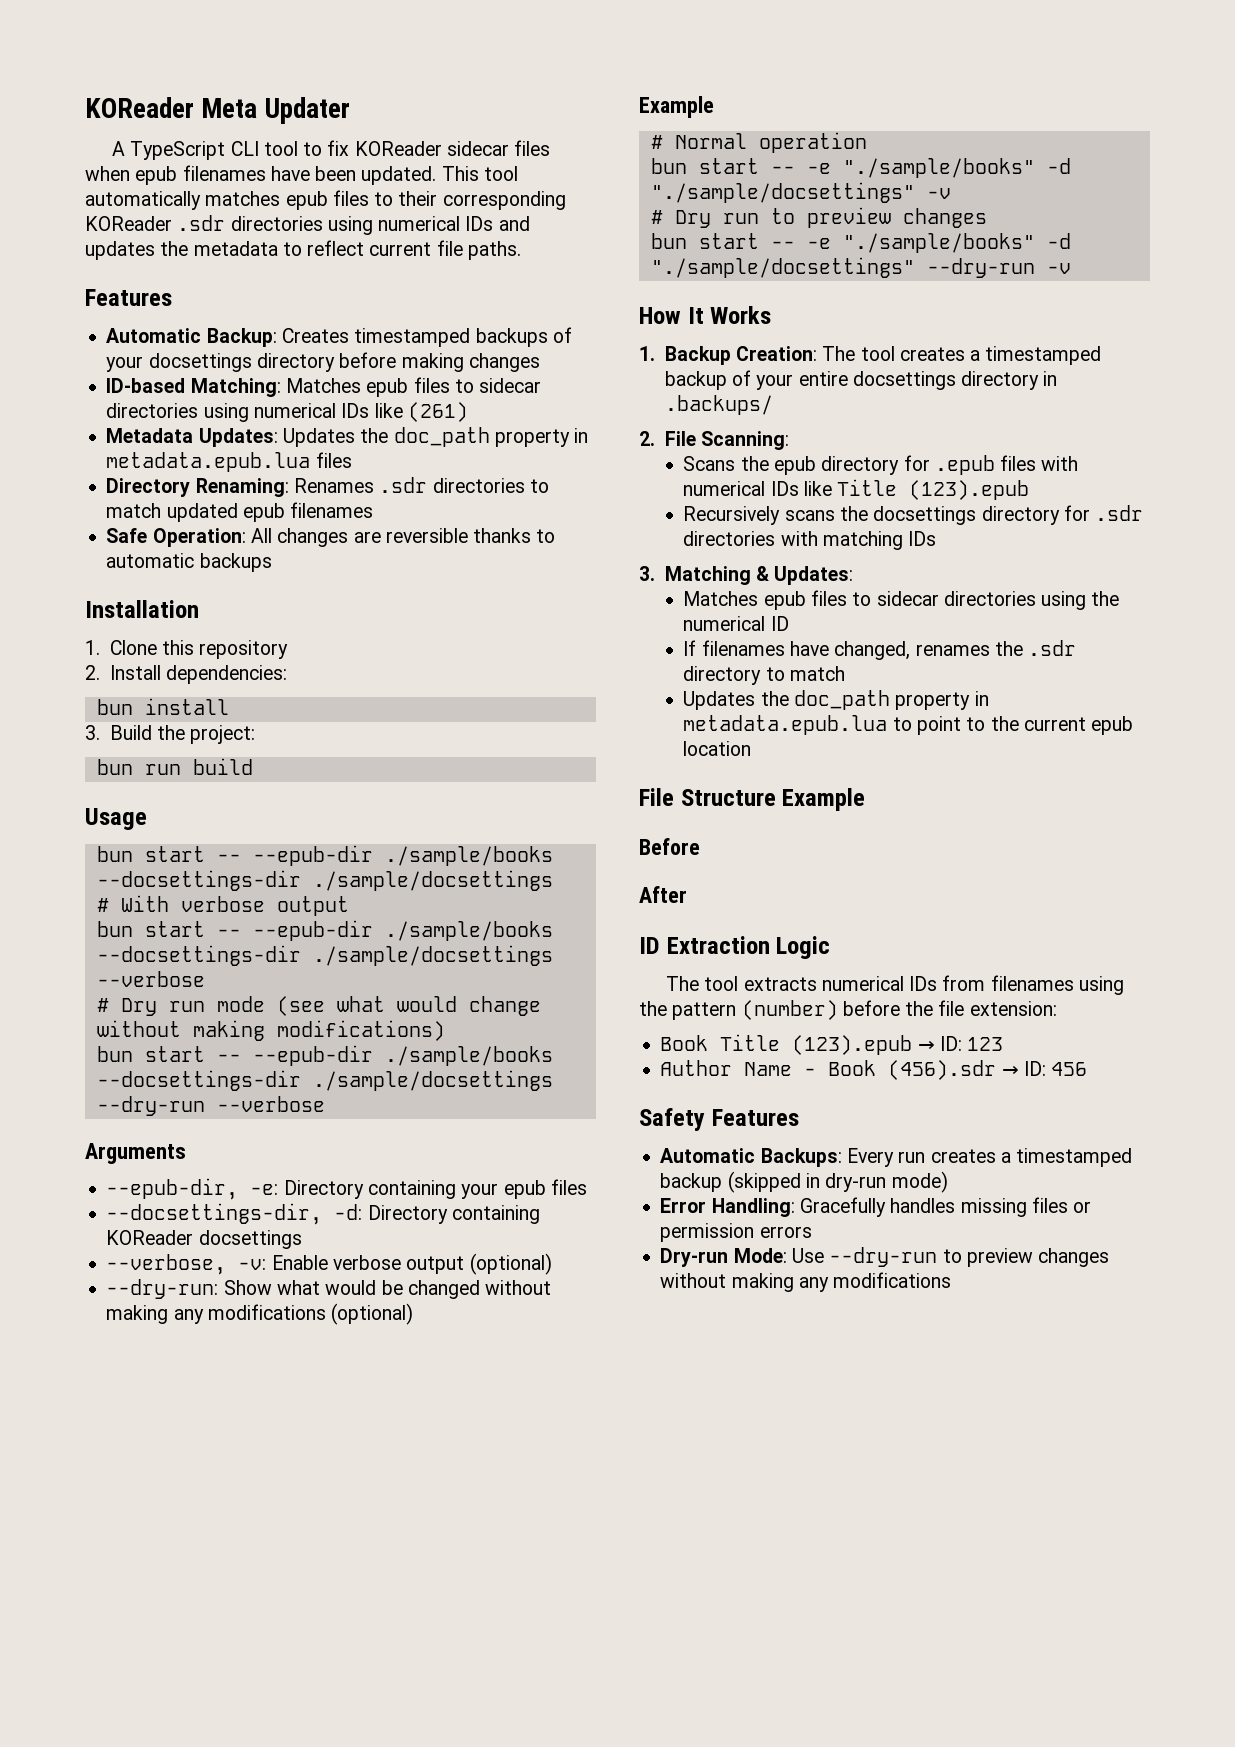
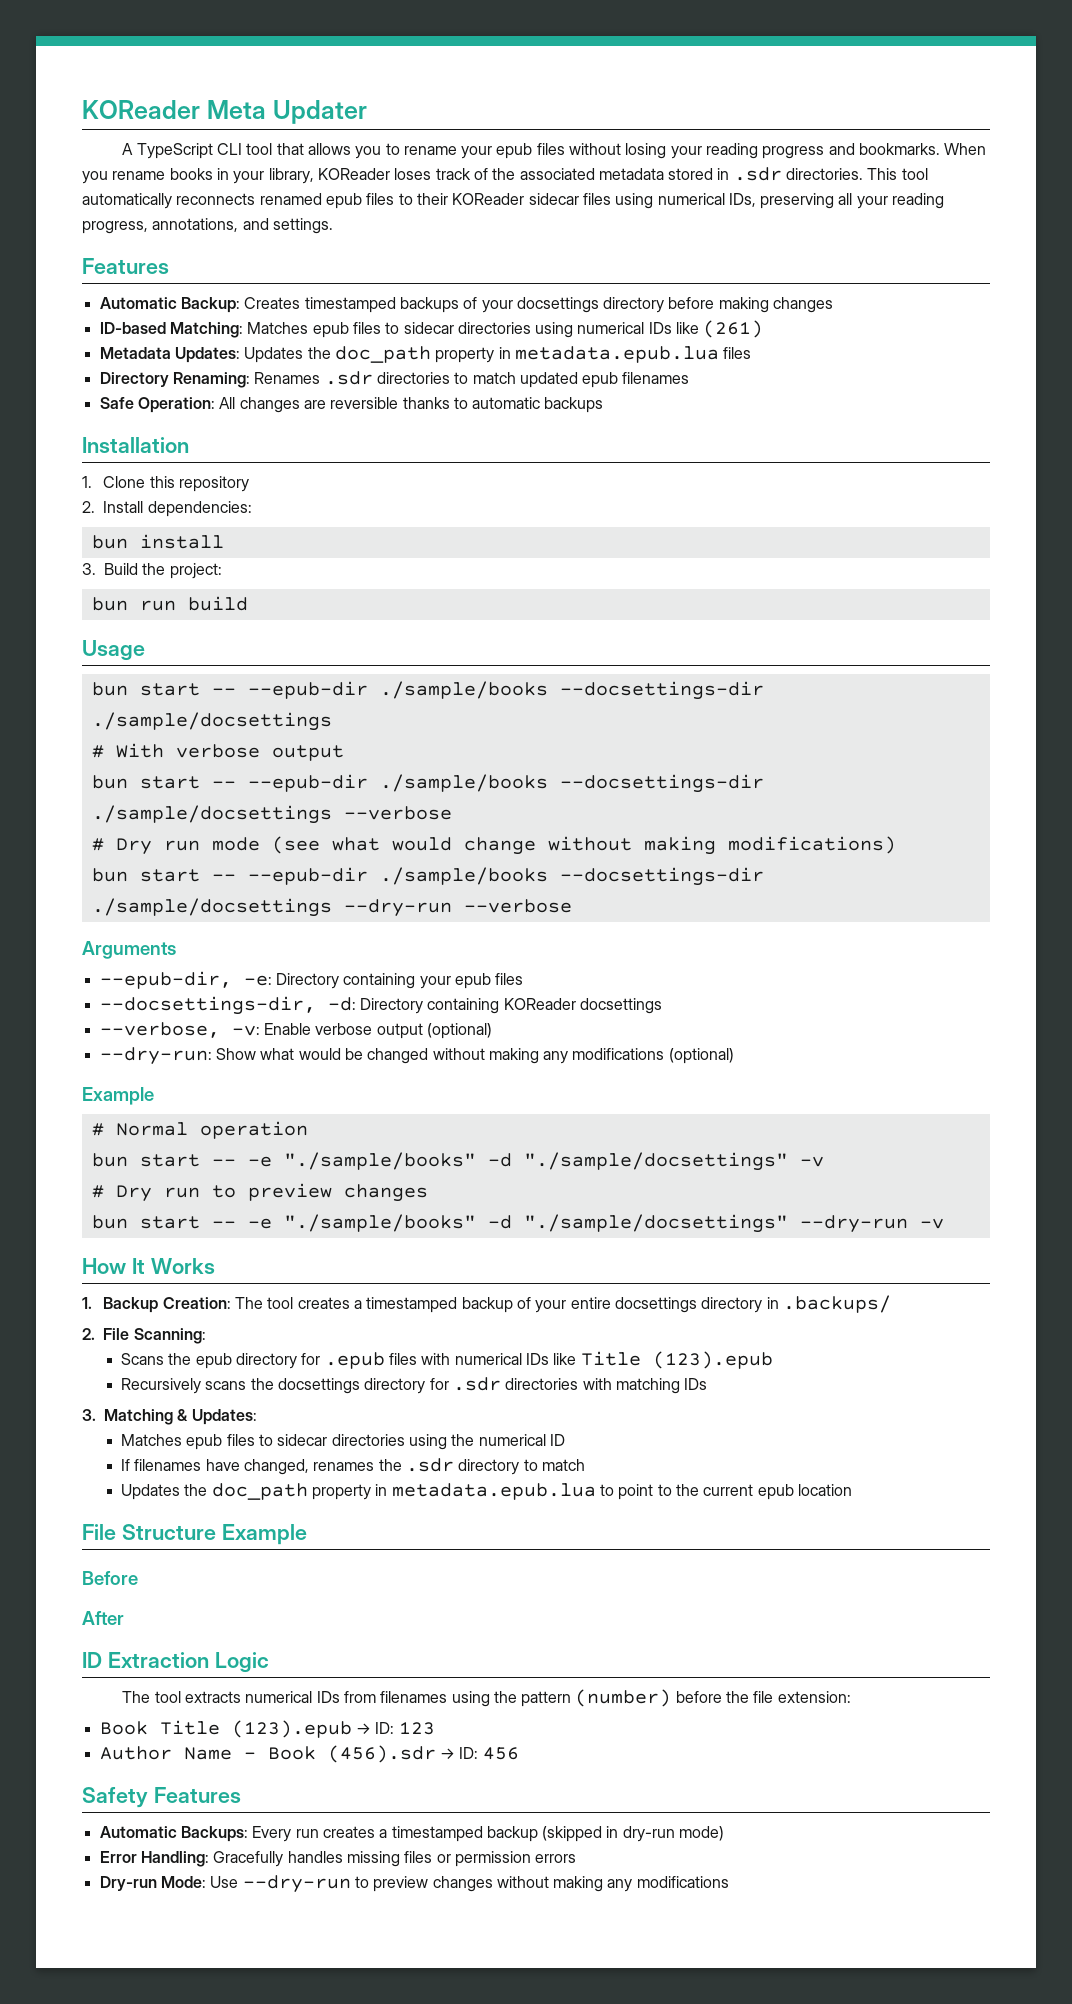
[303,140,551,156] [85,165,437,185] to fix KOReader sidecar files when epub filenames have been updated. -> [276,143,987,159] [82,167,864,184] that allows you to rename your epub files without losing your reading progress and bookmarks. When you rename books in your library, KOReader loses track of the associated metadata stored in .sdr directories.
[205,191,281,206] matches -> [176,193,322,205] reconnects renamed
[442,191,566,210] [85,215,530,235] [85,240,521,260] corresponding KOReader .sdr directories using numerical IDs and updates the metadata to reflect current file paths. -> [452,193,945,209] [82,218,333,234] KOReader sidecar files using numerical IDs, preserving all your reading progress, annotations, and settings.

